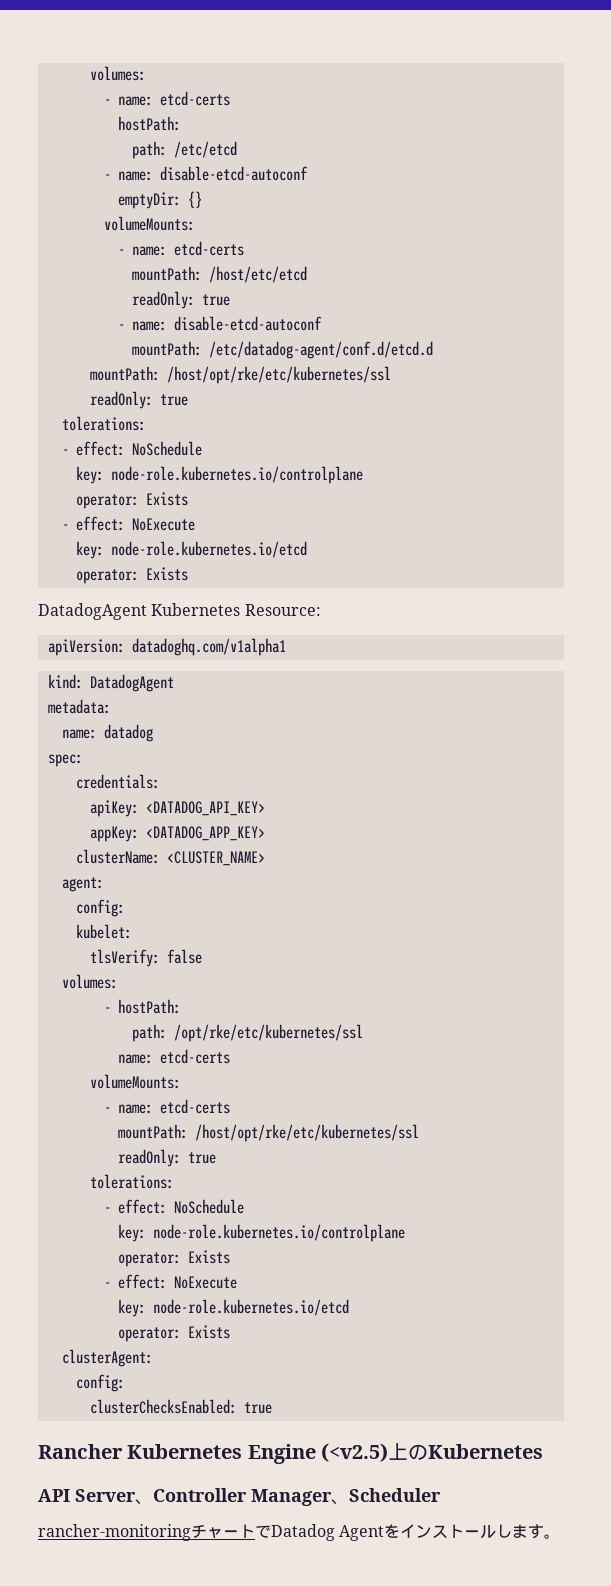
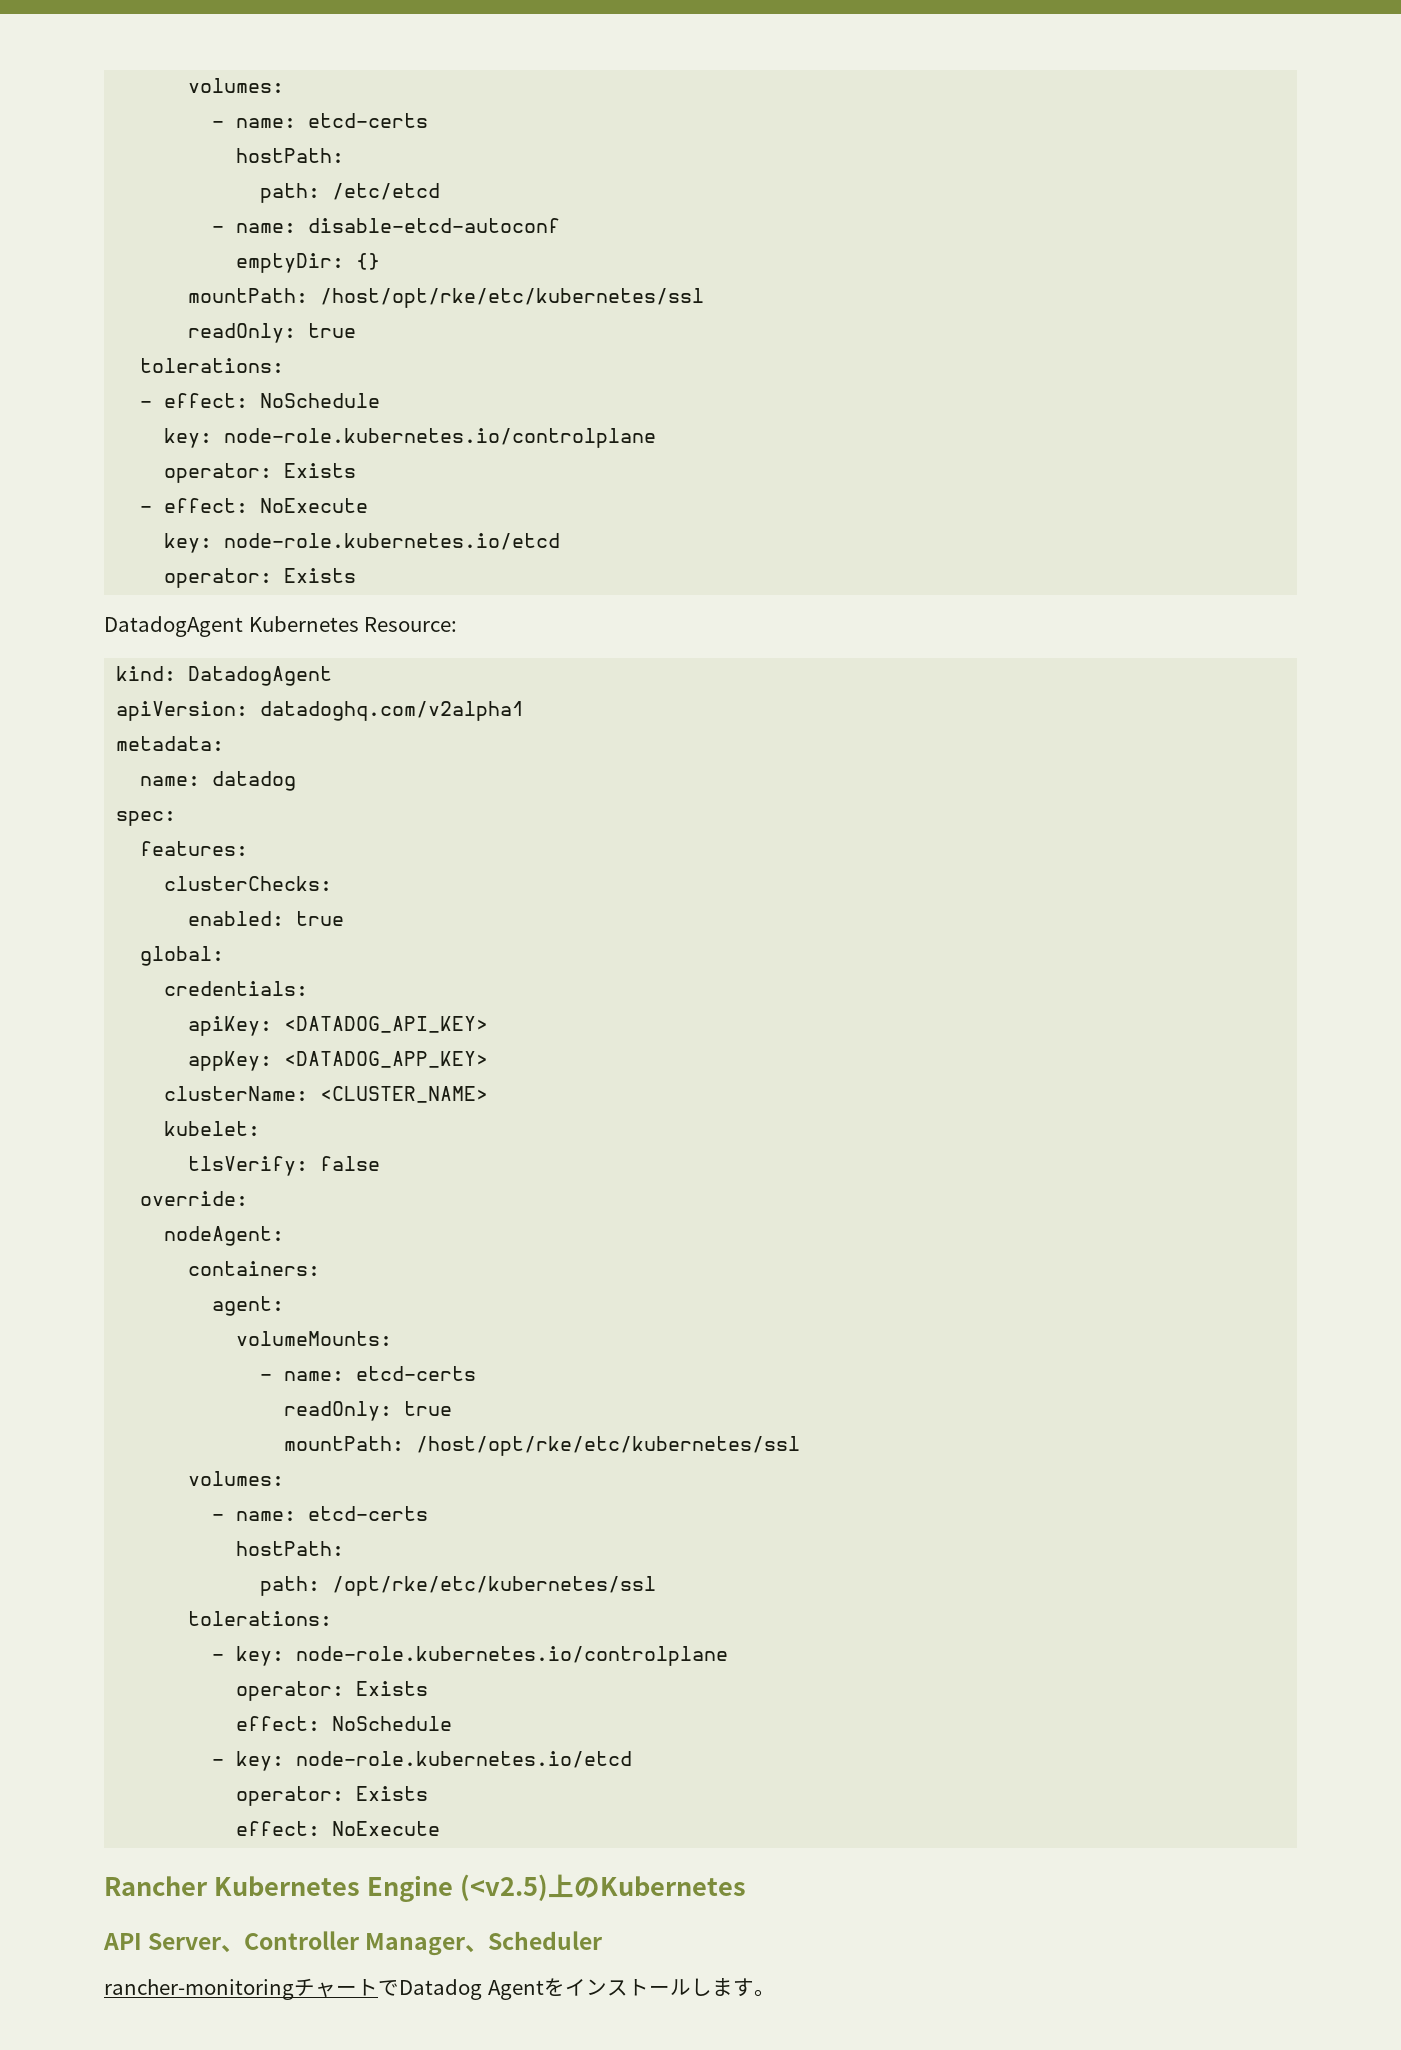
[103,216,195,231] [117,241,244,256] [131,266,307,283] [131,291,230,309] [117,316,322,331] [131,341,433,359] // volumeMounts: // - name: etcd-certs // mountPath: /host/etc/etcd // readOnly: true // - name: disable-etcd-autoconf // mountPath: /etc/datadog-agent/conf.d/etcd.d -> (381, 261) none
[47,638,286,656] // apiVersion: datadoghq.com/v1alpha1 -> (458, 624) none
(174, 683) none -> [116,701,525,721] // apiVersion: datadoghq.com/v2alpha1
(83, 760) none -> [140,841,249,856] [164,876,333,891] [188,911,345,926] [140,946,225,966] // features: // clusterChecks: // enabled: true // global:
[61,877,104,892] [75,899,125,917] // agent: // config: -> (489, 1094) none
[61,974,118,989] [103,999,181,1014] [131,1024,363,1042] [117,1049,230,1064] [89,1074,181,1089] [103,1099,230,1114] [117,1124,419,1142] [117,1149,216,1167] [89,1174,174,1189] [103,1199,244,1214] [117,1224,405,1242] [117,1250,230,1267] [103,1274,237,1289] [117,1299,349,1317] [117,1325,230,1342] [61,1349,153,1367] [75,1374,125,1392] [89,1399,272,1414] volumes: // - hostPath: // path: /opt/rke/etc/kubernetes/ssl // name: etcd-certs // volumeMounts: // - name: etcd-certs // mountPath: /host/opt/rke/etc/kubernetes/ssl // readOnly: true // tolerations: // - effect: NoSchedule // key: node-role.kubernetes.io/controlplane // operator: Exists // - effect: NoExecute // key: node-role.kubernetes.io/etcd // operator: Exists // clusterAgent: // config: // clusterChecksEnabled: true -> [140,1191,249,1206] [164,1226,285,1246] [188,1261,321,1276] [212,1296,285,1316] [236,1331,393,1346] [260,1366,477,1381] [284,1401,453,1421] [284,1436,801,1456] [188,1471,285,1486] [212,1506,429,1521] [236,1541,345,1556] [260,1576,657,1596] [188,1611,333,1626] [212,1646,729,1666] [236,1681,429,1701] [236,1716,453,1731] [212,1751,633,1771] [236,1786,429,1806] [236,1821,441,1836] override: // nodeAgent: // containers: // agent: // volumeMounts: // - name: etcd-certs // readOnly: true // mountPath: /host/opt/rke/etc/kubernetes/ssl // volumes: // - name: etcd-certs // hostPath: // path: /opt/rke/etc/kubernetes/ssl // tolerations: // - key: node-role.kubernetes.io/controlplane // operator: Exists // effect: NoSchedule // - key: node-role.kubernetes.io/etcd // operator: Exists // effect: NoExecute

